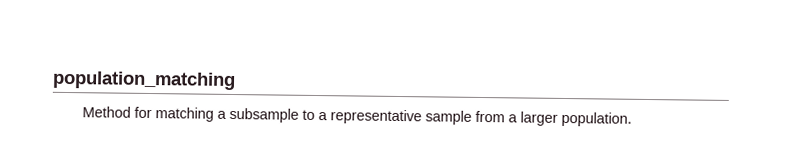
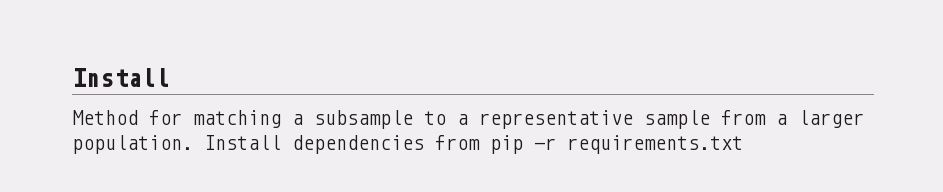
[52,70,236,91] population_matching -> [72,68,170,87] Install
(632, 119) none -> [204,135,743,154] Install dependencies from pip -r requirements.txt

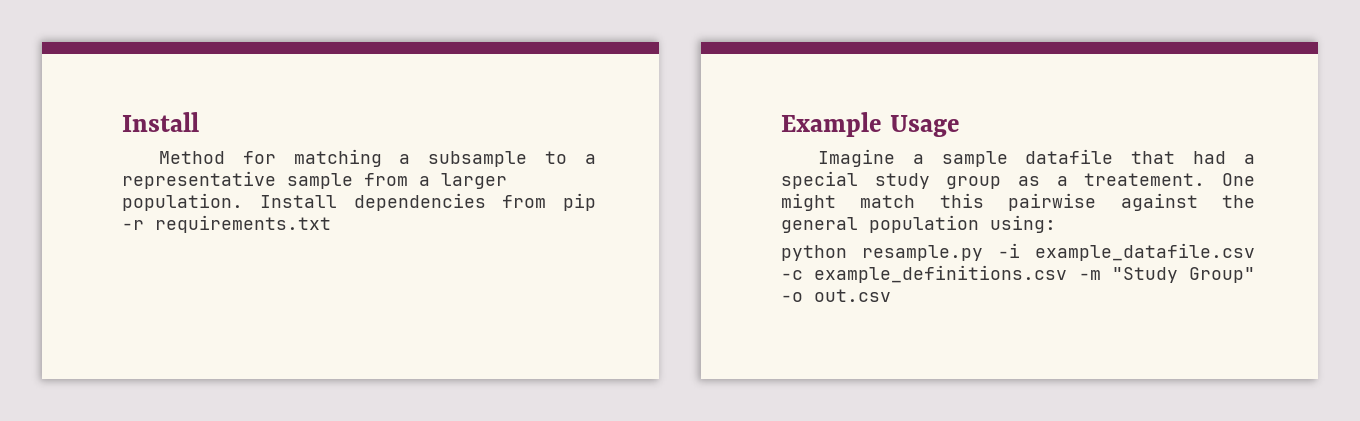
(743, 144) none -> [781,112,960,137] [817,149,1255,167] [781,171,1255,189] [781,193,1255,211] [781,215,1056,233] [781,243,1255,261] [781,265,1255,283] [781,289,891,302] // Example Usage // Imagine a sample datafile that had a special study group as a treatement. One might match this pairwise against the general population using: // python resample.py -i example_datafile.csv -c example_definitions.csv -m "Study Group" -o out.csv

